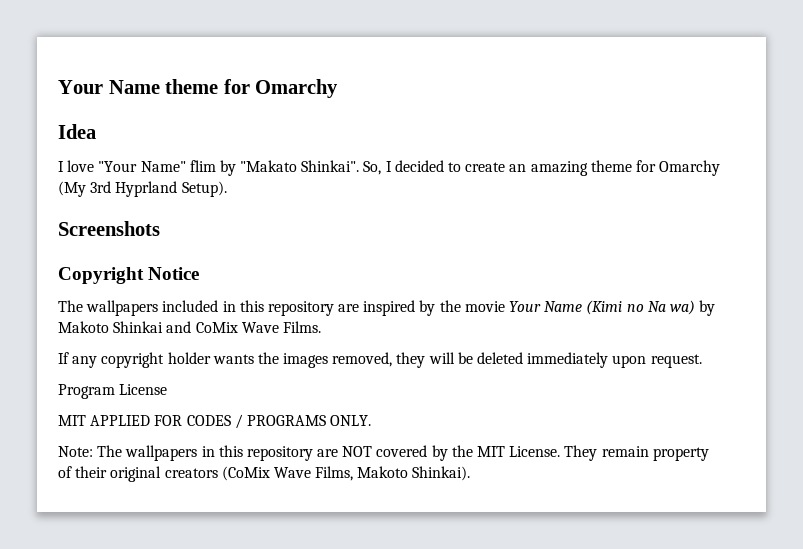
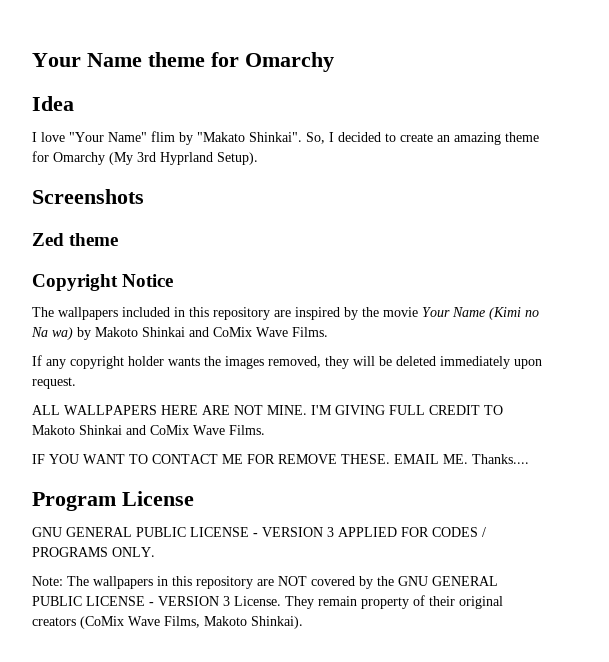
(160, 228) none -> [32,233,119,246] // Zed theme
[58,384,168,399] [58,415,86,426] Program License // MIT -> [32,405,503,415] [32,425,265,435] [32,454,529,464] [32,491,194,511] [32,527,334,537] ALL WALLPAPERS HERE ARE NOT MINE. I'M GIVING FULL CREDIT TO Makoto Shinkai and CoMix Wave Films. // IF YOU WANT TO CONTACT ME FOR REMOVE THESE. EMAIL ME. Thanks.... // Program License // GNU GENERAL PUBLIC LICENSE - VERSION 3
[477,446,506,457] MIT -> [398,576,498,586] [32,596,230,606] GNU GENERAL PUBLIC LICENSE - VERSION 3

